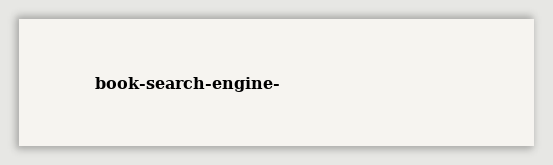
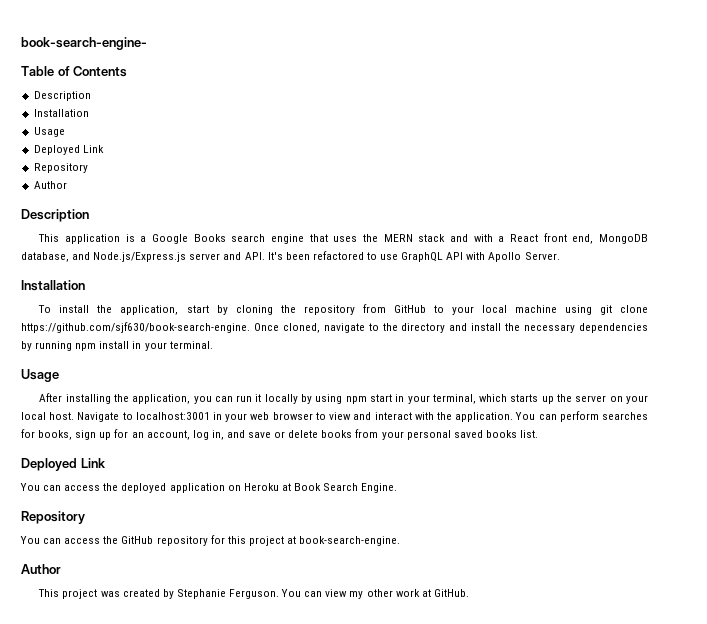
(280, 84) none -> [21,66,128,77] [33,91,91,101] [33,109,89,117] [33,127,65,137] [33,145,104,155] [33,163,88,173] [33,181,67,189] [21,209,89,222] [38,233,649,244] [21,251,560,262] [21,280,85,291] [38,304,648,315] [21,322,649,333] [21,341,213,351] [21,369,59,382] [39,393,648,404] [21,411,649,422] [21,429,538,440] [21,458,106,471] [20,483,398,493] [21,511,85,524] [20,535,401,546] [21,564,61,574] [38,589,469,599] // Table of Contents // Description // Installation // Usage // Deployed Link // Repository // Author // Description // This application is a Google Books search engine that uses the MERN stack and with a React front end, MongoDB database, and Node.js/Express.js server and API. It's been refactored to use GraphQL API with Apollo Server. // Installation // To install the application, start by cloning the repository from GitHub to your local machine using git clone https://github.com/sjf630/book-search-engine. Once cloned, navigate to the directory and install the necessary dependencies by running npm install in your terminal. // Usage // After installing the application, you can run it locally by using npm start in your terminal, which starts up the server on your local host. Navigate to localhost:3001 in your web browser to view and interact with the application. You can perform searches for books, sign up for an account, log in, and save or delete books from your personal saved books list. // Deployed Link // You can access the deployed application on Heroku at Book Search Engine. // Repository // You can access the GitHub repository for this project at book-search-engine. // Author // This project was created by Stephanie Ferguson. You can view my other work at GitHub.

